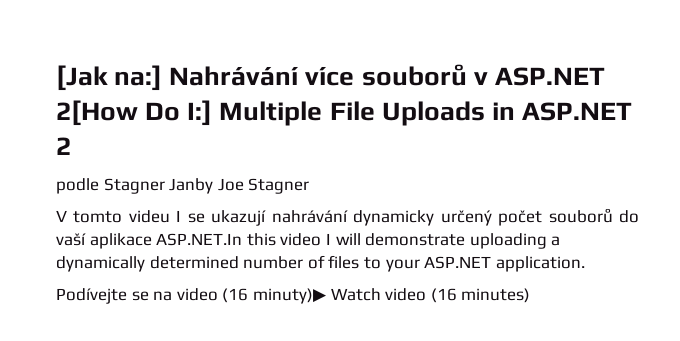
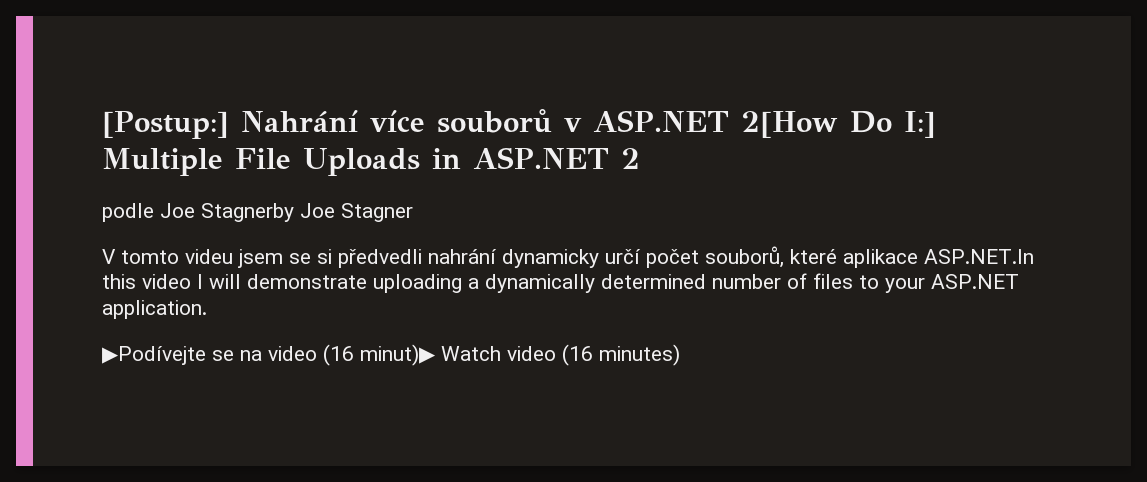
[56,65,300,91] [Jak na:] Nahrávání -> [102,110,358,139] [Postup:] Nahrání
[103,178,214,194] Stagner Janby -> [160,203,294,222] Joe Stagnerby
[176,208,639,226] [56,233,86,246] I se ukazují nahrávání dynamicky určený počet souborů do vaší -> [238,246,837,268] jsem se si předvedli nahrání dynamicky určí počet souborů, které
[56,288,127,304] Podívejte -> [102,346,206,365] ▶Podívejte
[252,288,327,304] minuty)▶ -> [360,344,436,366] minut)▶

